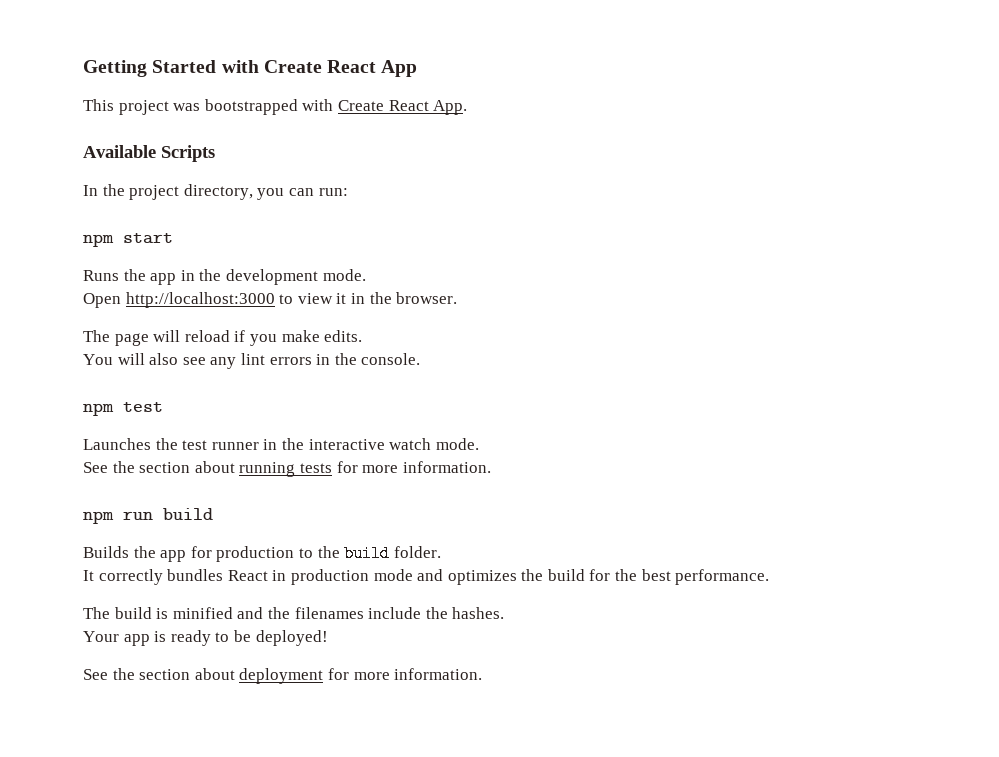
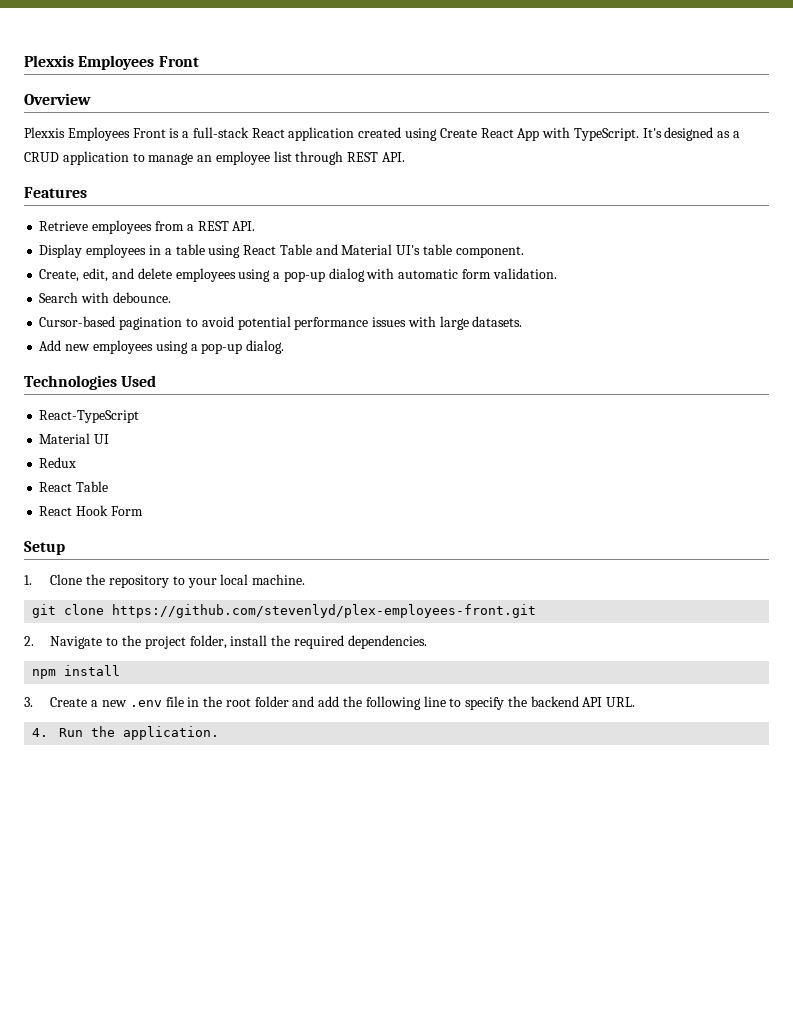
[83,60,418,77] [83,99,468,115] [83,145,215,162] [83,184,348,200] [83,233,173,247] [83,269,366,285] [83,292,458,308] [83,330,363,346] [83,353,421,369] [83,402,163,416] [83,438,479,450] [83,461,491,477] [83,508,213,524] [83,545,441,562] [83,569,770,585] [83,607,505,619] [83,630,328,646] [83,668,483,684] Getting Started with Create React App // This project was bootstrapped with Create React App. // Available Scripts // In the project directory, you can run: // npm start // Runs the app in the development mode. // Open http://localhost:3000 to view it in the browser. // The page will reload if you make edits. // You will also see any lint errors in the console. // npm test // Launches the test runner in the interactive watch mode. // See the section about running tests for more information. // npm run build // Builds the app for production to the build folder. // It correctly bundles React in production mode and optimizes the build for the best performance. // The build is minified and the filenames include the hashes. // Your app is ready to be deployed! // See the section about deployment for more information. -> [24,55,199,70] [24,93,91,105] [24,127,741,141] [24,151,406,165] [24,187,87,198] [39,220,256,234] [39,244,524,258] [39,268,557,282] [39,292,171,303] [39,316,523,330] [39,340,285,354] [24,375,157,390] [39,410,140,423] [39,433,110,444] [39,457,77,468] [39,481,109,492] [39,505,143,516] [24,541,65,555] [24,574,306,588] [32,604,537,618] [24,635,427,649] [32,665,121,679] [24,696,636,710] [32,726,219,740] Plexxis Employees Front // Overview // Plexxis Employees Front is a full-stack React application created using Create React App with TypeScript. It's designed as a CRUD application to manage an employee list through REST API. // Features // Retrieve employees from a REST API. // Display employees in a table using React Table and Material UI's table component. // Create, edit, and delete employees using a pop-up dialog with automatic form validation. // Search with debounce. // Cursor-based pagination to avoid potential performance issues with large datasets. // Add new employees using a pop-up dialog. // Technologies Used // React-TypeScript // Material UI // Redux // React Table // React Hook Form // Setup // 1. Clone the repository to your local machine. // git clone https://github.com/stevenlyd/plex-employees-front.git // 2. Navigate to the project folder, install the required dependencies. // npm install // 3. Create a new .env file in the root folder and add the following line to specify the backend API URL. // 4. Run the application.

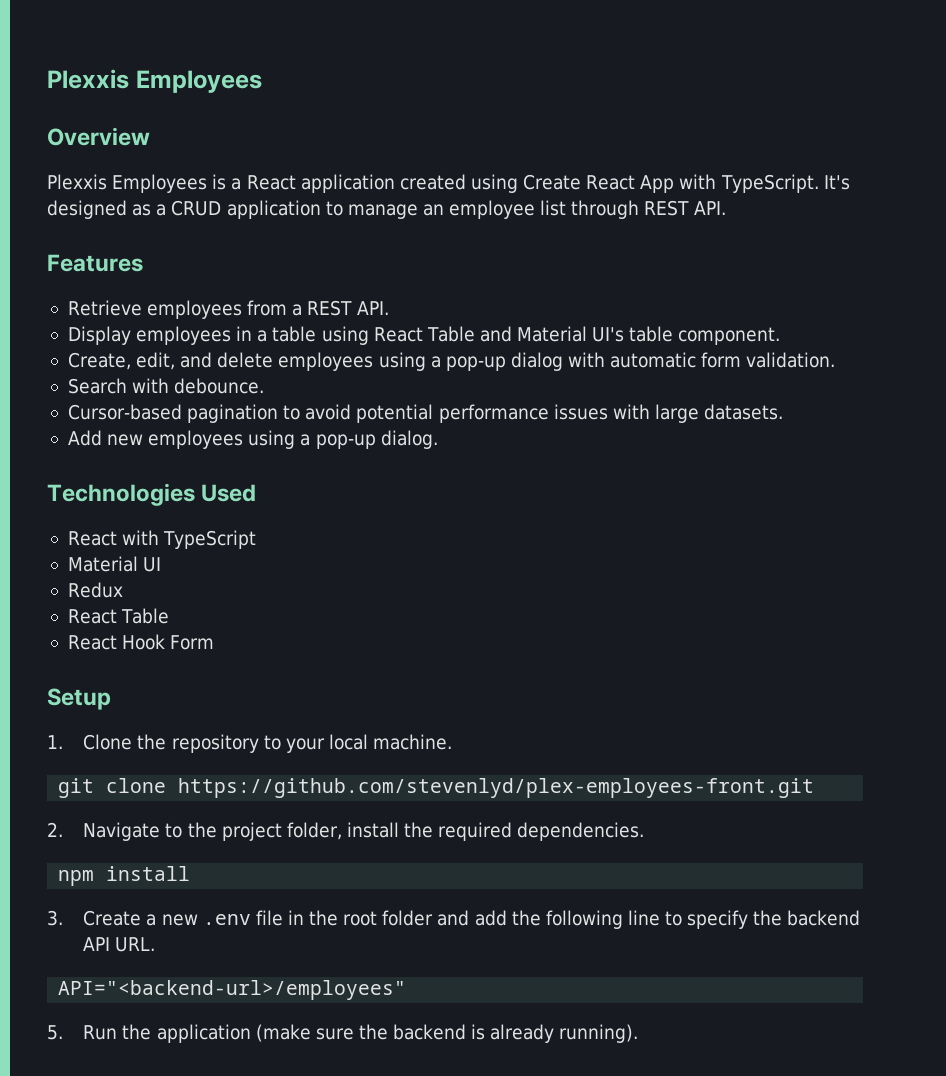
[24,55,199,70] Plexxis Employees Front -> [47,69,262,93] Plexxis Employees
[132,128,166,138] Front -> (208, 183) none
[192,127,249,138] full-stack -> (242, 184) none
[39,410,140,423] React-TypeScript -> [67,530,257,549] React with TypeScript
[32,726,219,740] 4. Run the application. -> [58,980,407,1000] [47,1024,639,1043] API="<backend-url>/employees" // 5. Run the application (make sure the backend is already running).

